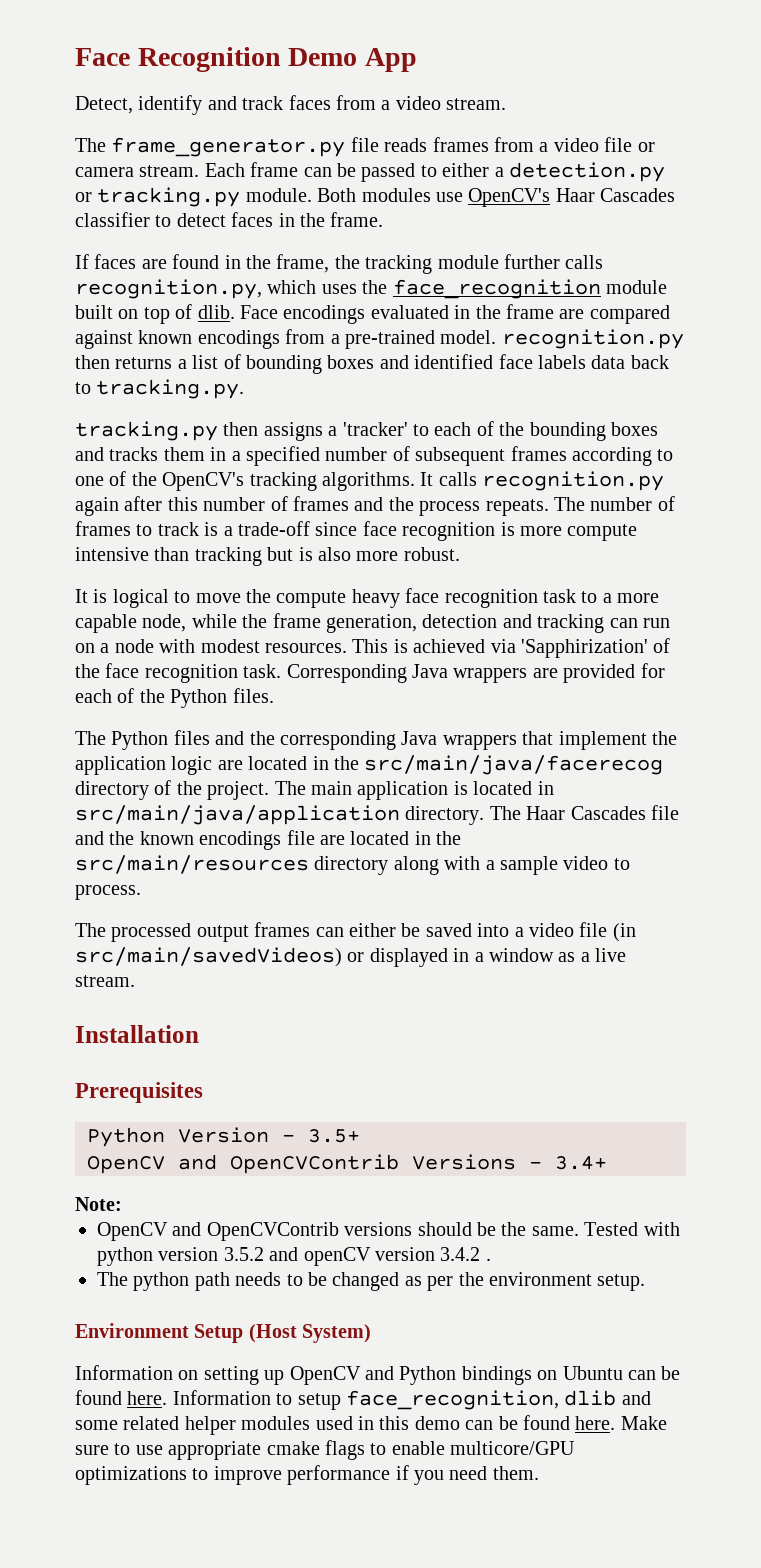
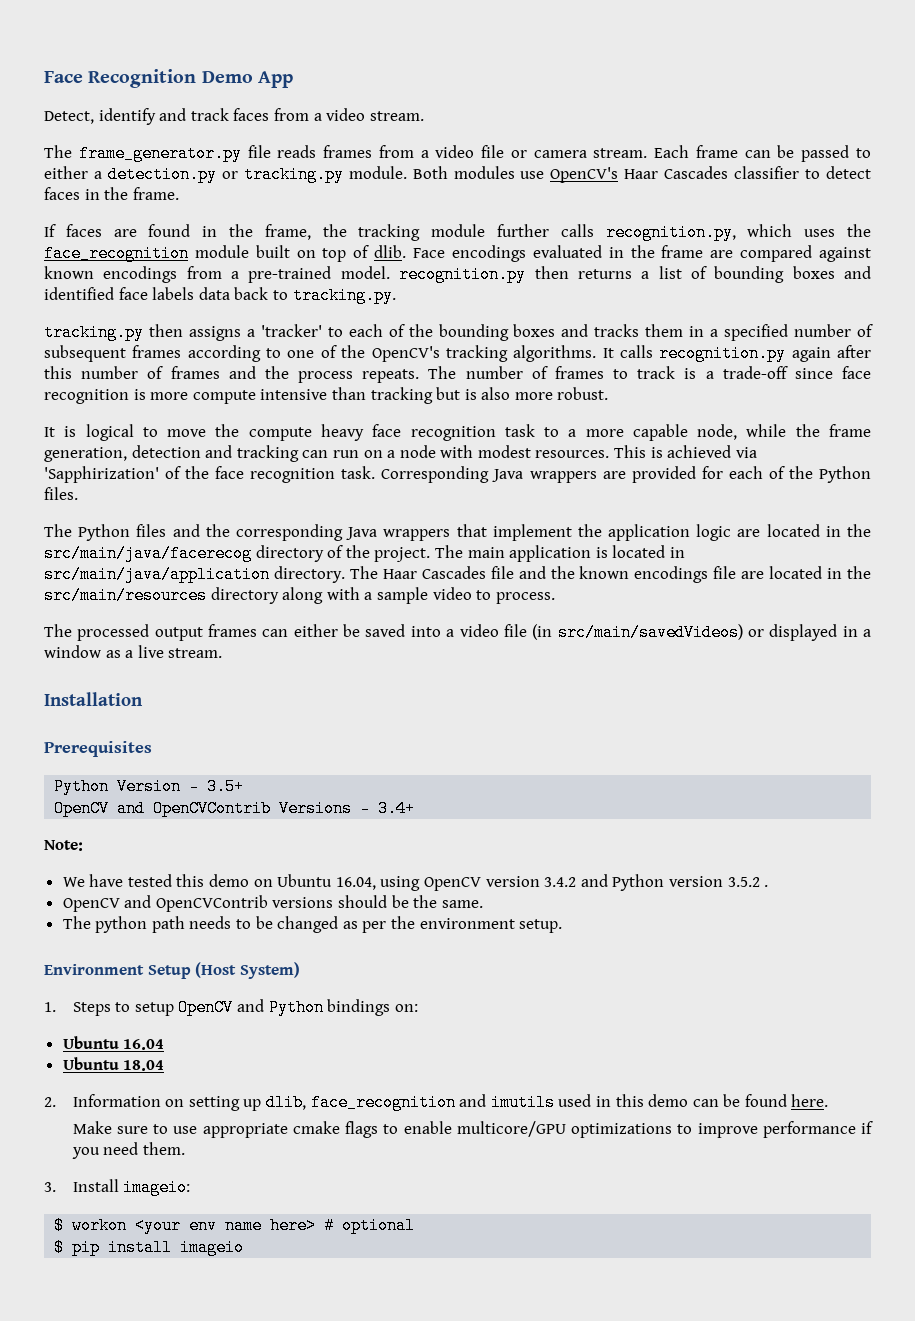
(122, 1204) none -> [62,874,769,891] // We have tested this demo on Ubuntu 16.04, using OpenCV version 3.4.2 and Python version 3.5.2 .
[584,1222,680,1236] [97,1247,491,1266] Tested with python version 3.5.2 and openCV version 3.4.2 . -> (483, 904) none
[75,1365,681,1385] [75,1390,651,1410] [75,1416,311,1435] Information on setting up OpenCV and Python bindings on Ubuntu can be found here. Information to setup face_recognition, dlib and some related helper modules -> [44,999,418,1016] [62,1036,165,1050] [62,1057,165,1071] [44,1094,555,1111] 1. Steps to setup OpenCV and Python bindings on: // Ubuntu 16.04 // Ubuntu 18.04 // 2. Information on setting up dlib, face_recognition and imutils
(616, 1423) none -> (829, 1100) //
(539, 1473) none -> [44,1179,191,1196] [54,1217,416,1234] [54,1239,245,1256] // 3. Install imageio: // $ workon <your env name here> # optional // $ pip install imageio

